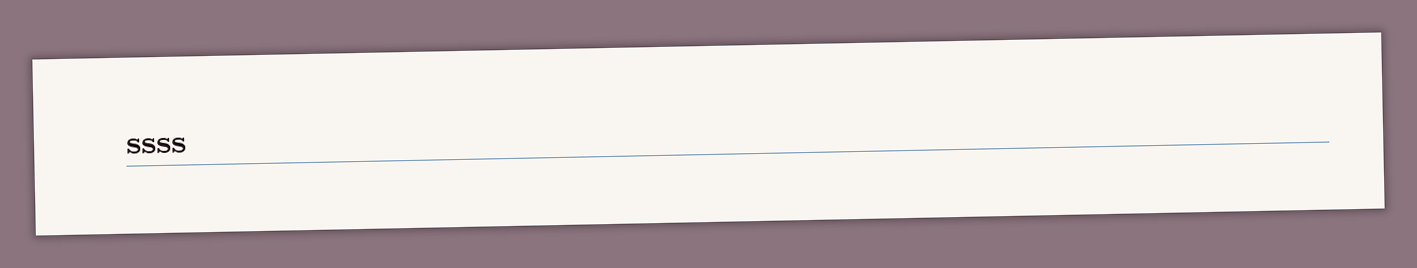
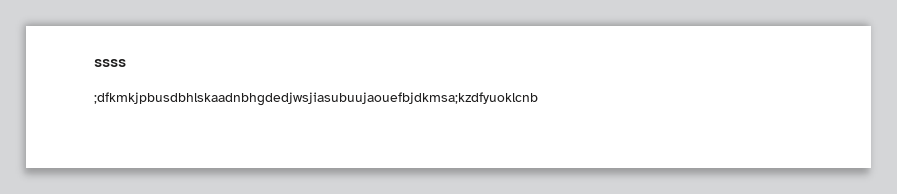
(187, 145) none -> [94,92,538,106] // ;dfkmkjpbusdbhlskaadnbhgdedjwsjiasubuujaouefbjdkmsa;kzdfyuoklcnb

